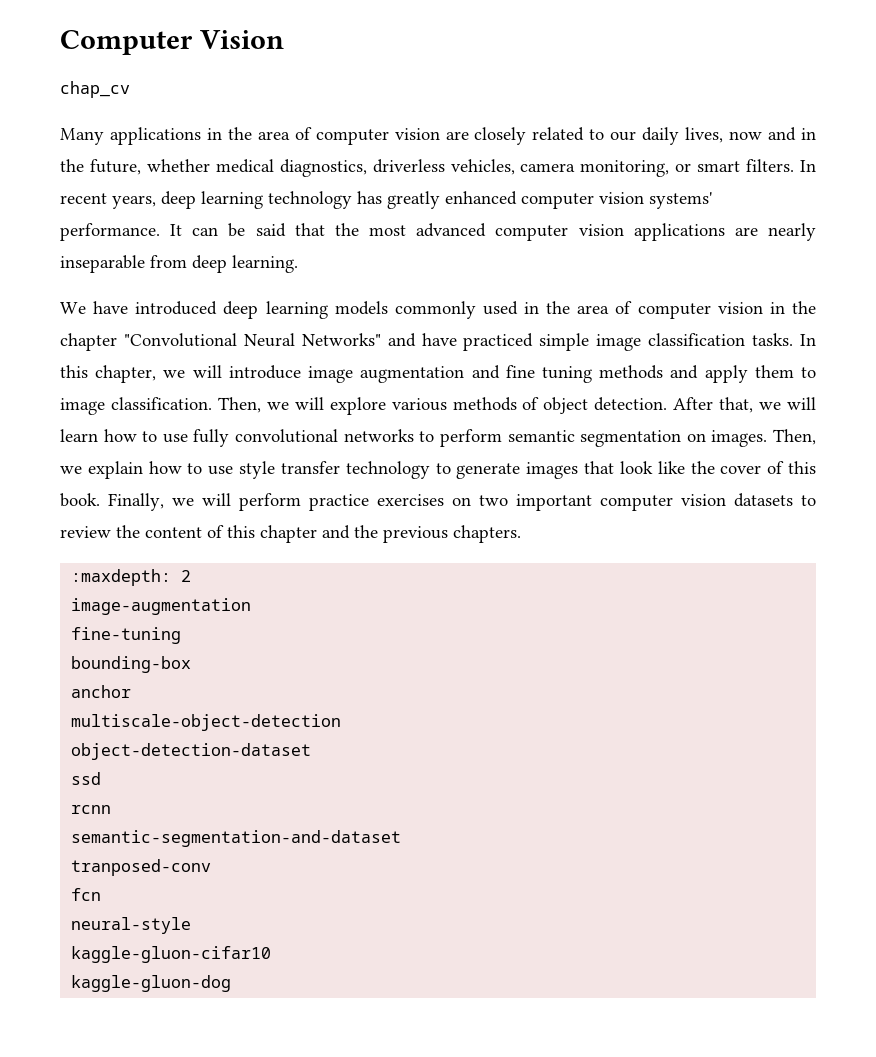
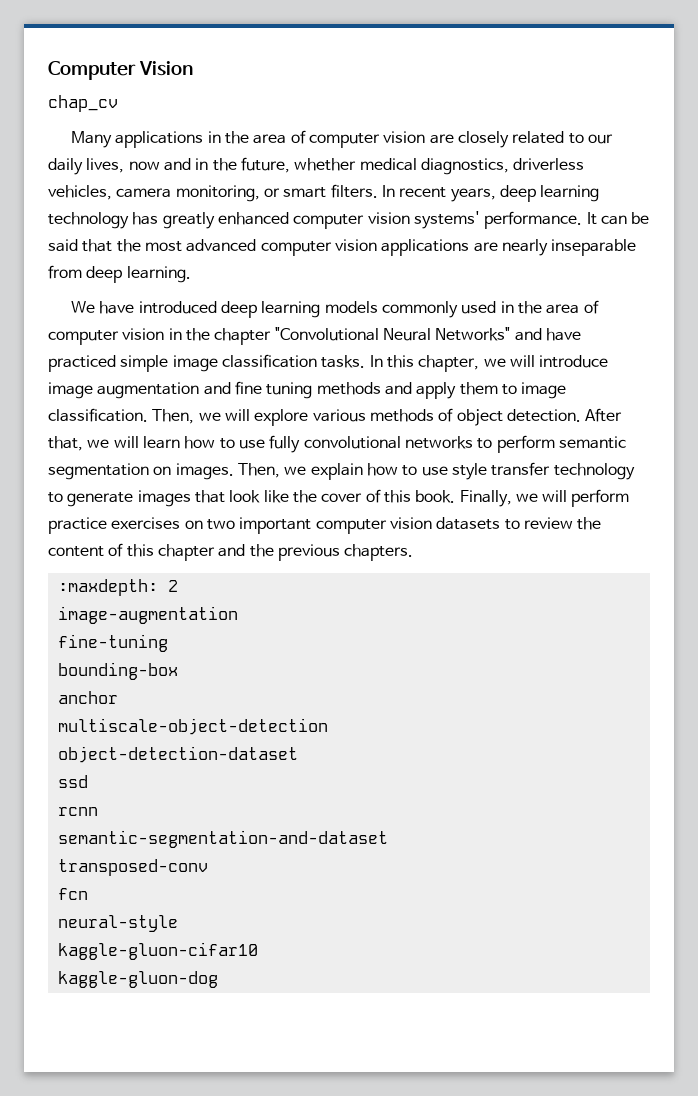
[71,859,212,876] tranposed-conv -> [57,859,208,876] transposed-conv

